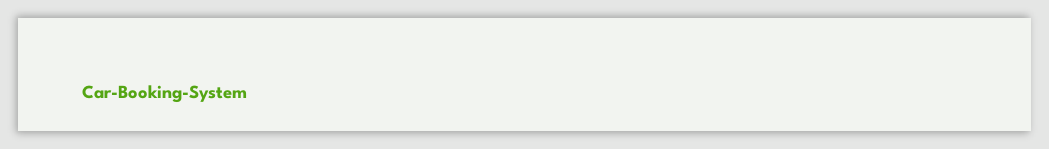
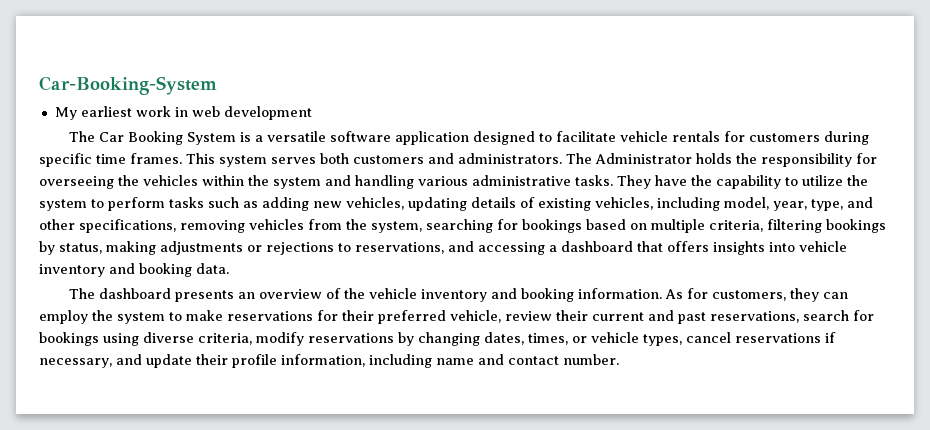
(247, 94) none -> [54,106,312,120] [68,131,869,145] [39,153,877,167] [39,175,868,189] [39,197,873,211] [39,219,886,233] [39,241,847,255] [39,263,229,277] [68,288,848,302] [39,310,874,324] [39,332,836,346] [39,354,619,368] // My earliest work in web development // The Car Booking System is a versatile software application designed to facilitate vehicle rentals for customers during specific time frames. This system serves both customers and administrators. The Administrator holds the responsibility for overseeing the vehicles within the system and handling various administrative tasks. They have the capability to utilize the system to perform tasks such as adding new vehicles, updating details of existing vehicles, including model, year, type, and other specifications, removing vehicles from the system, searching for bookings based on multiple criteria, filtering bookings by status, making adjustments or rejections to reservations, and accessing a dashboard that offers insights into vehicle inventory and booking data. // The dashboard presents an overview of the vehicle inventory and booking information. As for customers, they can employ the system to make reservations for their preferred vehicle, review their current and past reservations, search for bookings using diverse criteria, modify reservations by changing dates, times, or vehicle types, cancel reservations if necessary, and update their profile information, including name and contact number.

